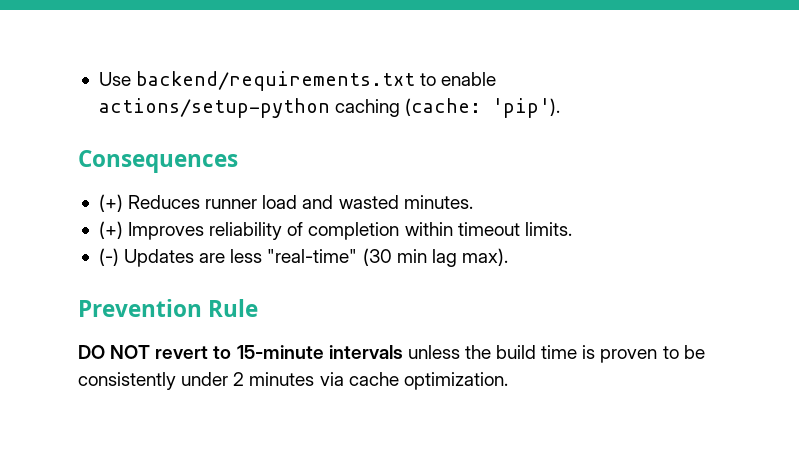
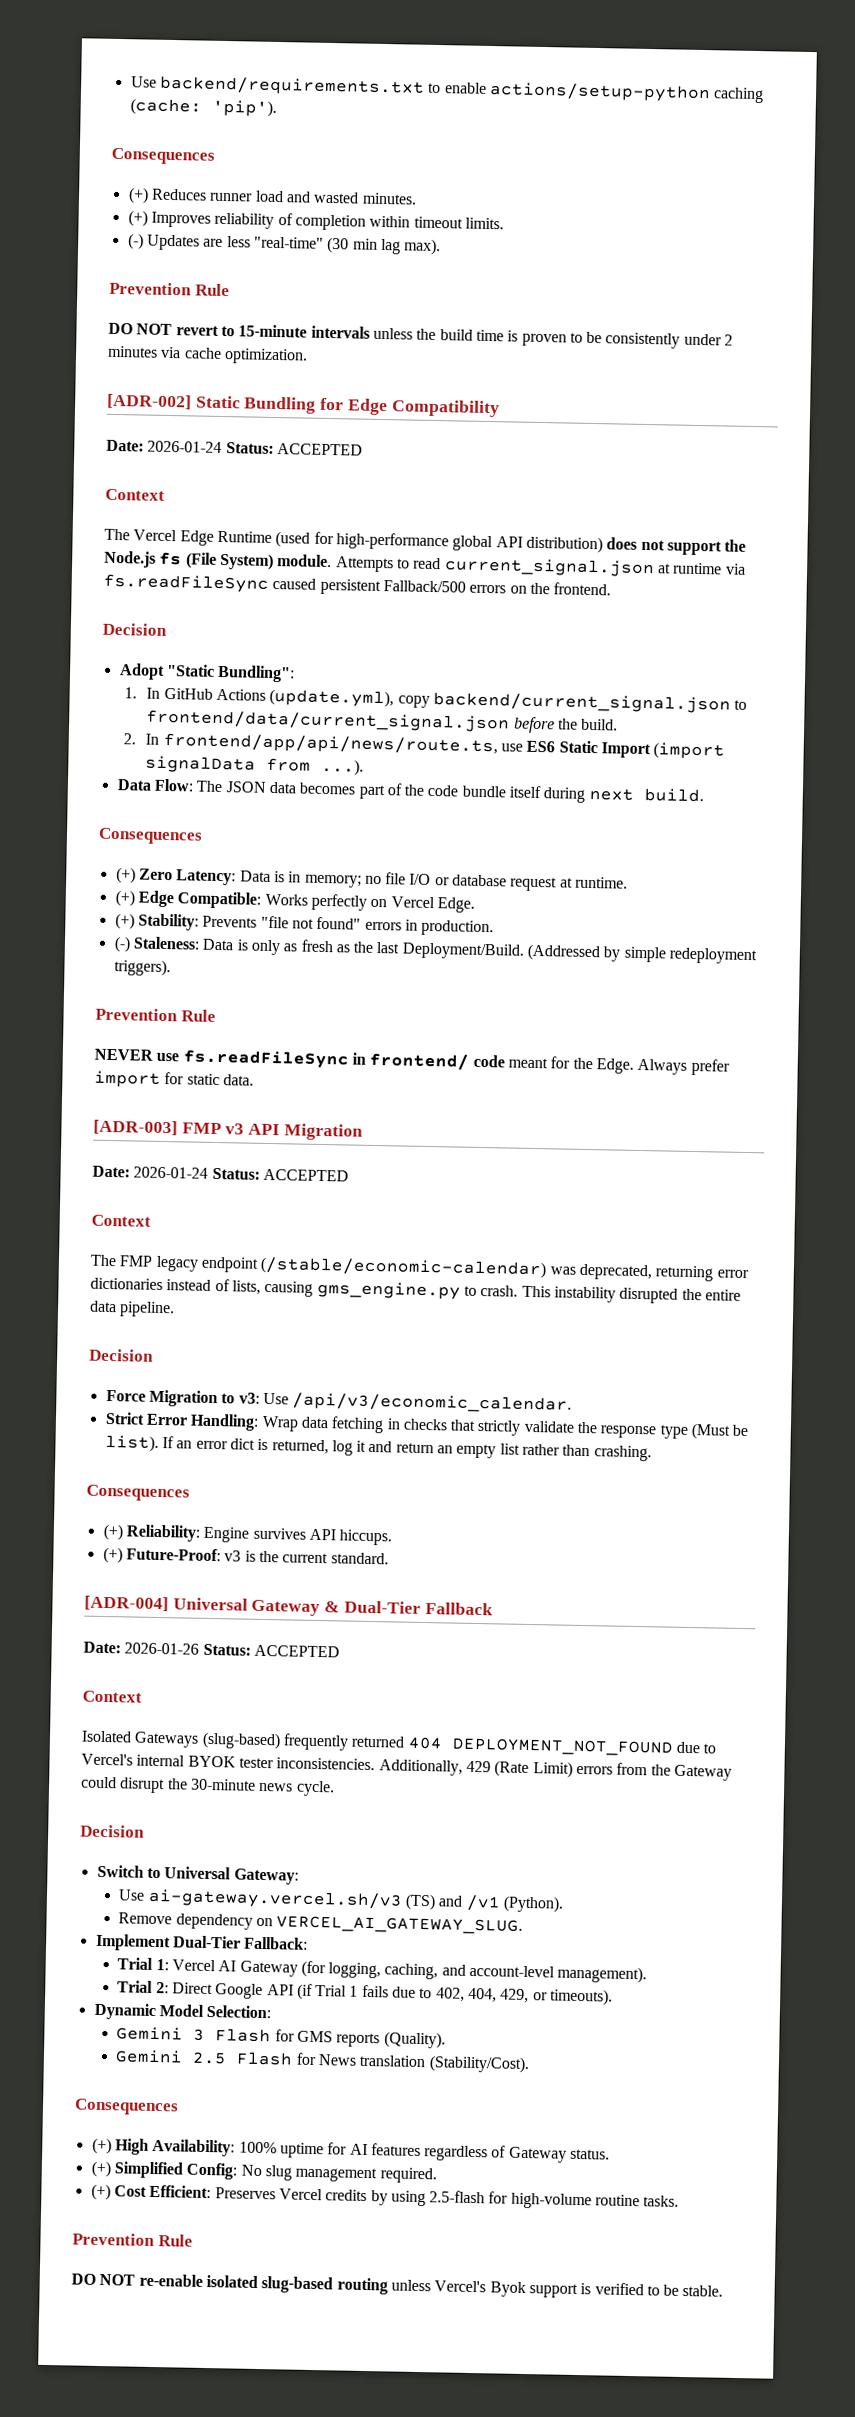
(508, 381) none -> [107,393,500,418] [106,439,363,456] [105,488,165,501] [104,528,747,556] [104,550,746,578] [103,573,612,596] [102,622,167,636] [118,663,296,683] [123,687,748,714] [146,709,619,734] [122,732,726,760] [145,755,365,776] [116,778,704,803] [98,827,203,845] [115,867,629,892] [114,890,475,913] [114,913,495,937] [113,936,758,965] [113,959,171,977] [95,1007,216,1022] [94,1048,730,1076] [94,1070,254,1088] [93,1119,363,1141] [92,1165,349,1182] [91,1214,151,1227] [90,1254,749,1282] [90,1277,741,1304] [89,1300,176,1318] [89,1348,154,1362] [105,1389,573,1414] [104,1411,749,1440] [104,1434,652,1462] [86,1484,190,1502] [102,1523,393,1546] [102,1546,389,1565] [84,1595,493,1617] [83,1641,340,1658] [82,1690,142,1703] [81,1730,717,1757] [81,1753,732,1781] [81,1776,335,1797] [80,1824,145,1838] [96,1864,299,1885] [118,1888,564,1913] [118,1912,524,1935] [94,1933,309,1952] [117,1957,648,1984] [117,1980,614,2006] [93,2002,272,2021] [116,2026,446,2049] [115,2049,530,2074] [74,2098,179,2116] [91,2137,611,2163] [90,2160,437,2184] [90,2183,680,2210] [72,2232,193,2247] [71,2273,724,2299] // [ADR-002] Static Bundling for Edge Compatibility // Date: 2026-01-24 Status: ACCEPTED // Context // The Vercel Edge Runtime (used for high-performance global API distribution) does not support the Node.js fs (File System) module. Attempts to read current_signal.json at runtime via fs.readFileSync caused persistent Fallback/500 errors on the frontend. // Decision // Adopt "Static Bundling": // 1. In GitHub Actions (update.yml), copy backend/current_signal.json to frontend/data/current_signal.json before the build. // 2. In frontend/app/api/news/route.ts, use ES6 Static Import (import signalData from ...). // Data Flow: The JSON data becomes part of the code bundle itself during next build. // Consequences // (+) Zero Latency: Data is in memory; no file I/O or database request at runtime. // (+) Edge Compatible: Works perfectly on Vercel Edge. // (+) Stability: Prevents "file not found" errors in production. // (-) Staleness: Data is only as fresh as the last Deployment/Build. (Addressed by simple redeployment triggers). // Prevention Rule // NEVER use fs.readFileSync in frontend/ code meant for the Edge. Always prefer import for static data. // [ADR-003] FMP v3 API Migration // Date: 2026-01-24 Status: ACCEPTED // Context // The FMP legacy endpoint (/stable/economic-calendar) was deprecated, returning error dictionaries instead of lists, causing gms_engine.py to crash. This instability disrupted the entire data pipeline. // Decision // Force Migration to v3: Use /api/v3/economic_calendar. // Strict Error Handling: Wrap data fetching in checks that strictly validate the response type (Must be list). If an error dict is returned, log it and return an empty list rather than crashing. // Consequences // (+) Reliability: Engine survives API hiccups. // (+) Future-Proof: v3 is the current standard. // [ADR-004] Universal Gateway & Dual-Tier Fallback // Date: 2026-01-26 Status: ACCEPTED // Context // Isolated Gateways (slug-based) frequently returned 404 DEPLOYMENT_NOT_FOUND due to Vercel's internal BYOK tester inconsistencies. Additionally, 429 (Rate Limit) errors from the Gateway could disrupt the 30-minute news cycle. // Decision // Switch to Universal Gateway: // Use ai-gateway.vercel.sh/v3 (TS) and /v1 (Python). // Remove dependency on VERCEL_AI_GATEWAY_SLUG. // Implement Dual-Tier Fallback: // Trial 1: Vercel AI Gateway (for logging, caching, and account-level management). // Trial 2: Direct Google API (if Trial 1 fails due to 402, 404, 429, or timeouts). // Dynamic Model Selection: // Gemini 3 Flash for GMS reports (Quality). // Gemini 2.5 Flash for News translation (Stability/Cost). // Consequences // (+) High Availability: 100% uptime for AI features regardless of Gateway status. // (+) Simplified Config: No slug management required. // (+) Cost Efficient: Preserves Vercel credits by using 2.5-flash for high-volume routine tasks. // Prevention Rule // DO NOT re-enable isolated slug-based routing unless Vercel's Byok support is verified to be stable.

